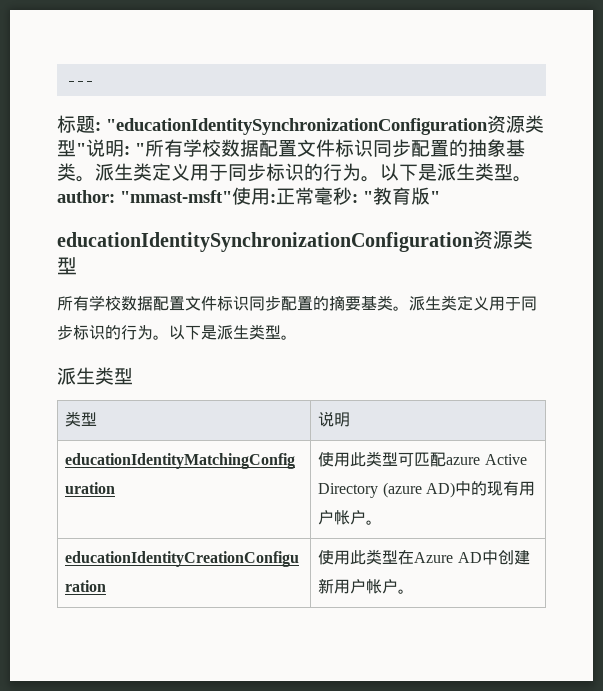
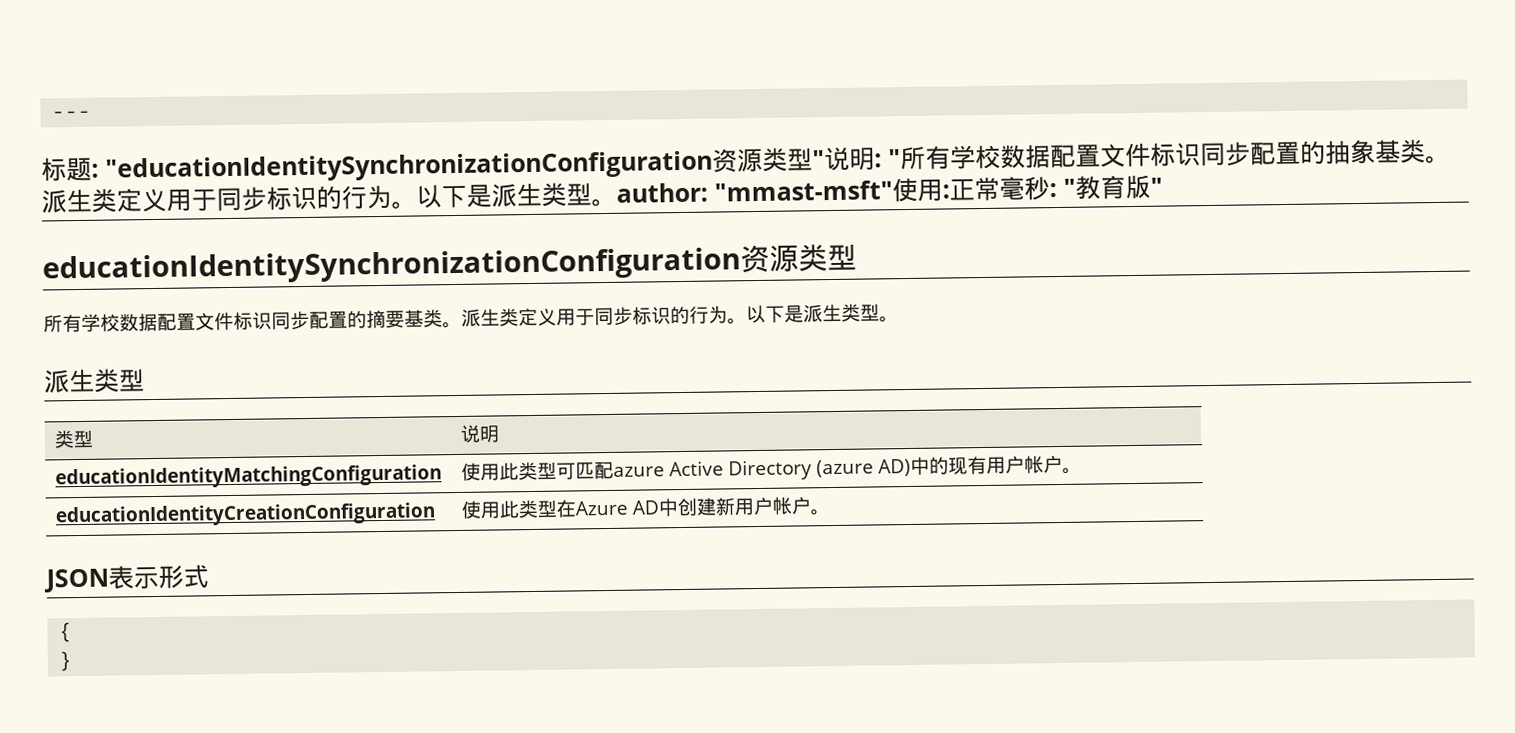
(415, 591) none -> [44,564,209,593] [58,622,73,643] [58,651,73,672] // JSON表示形式 // { // }

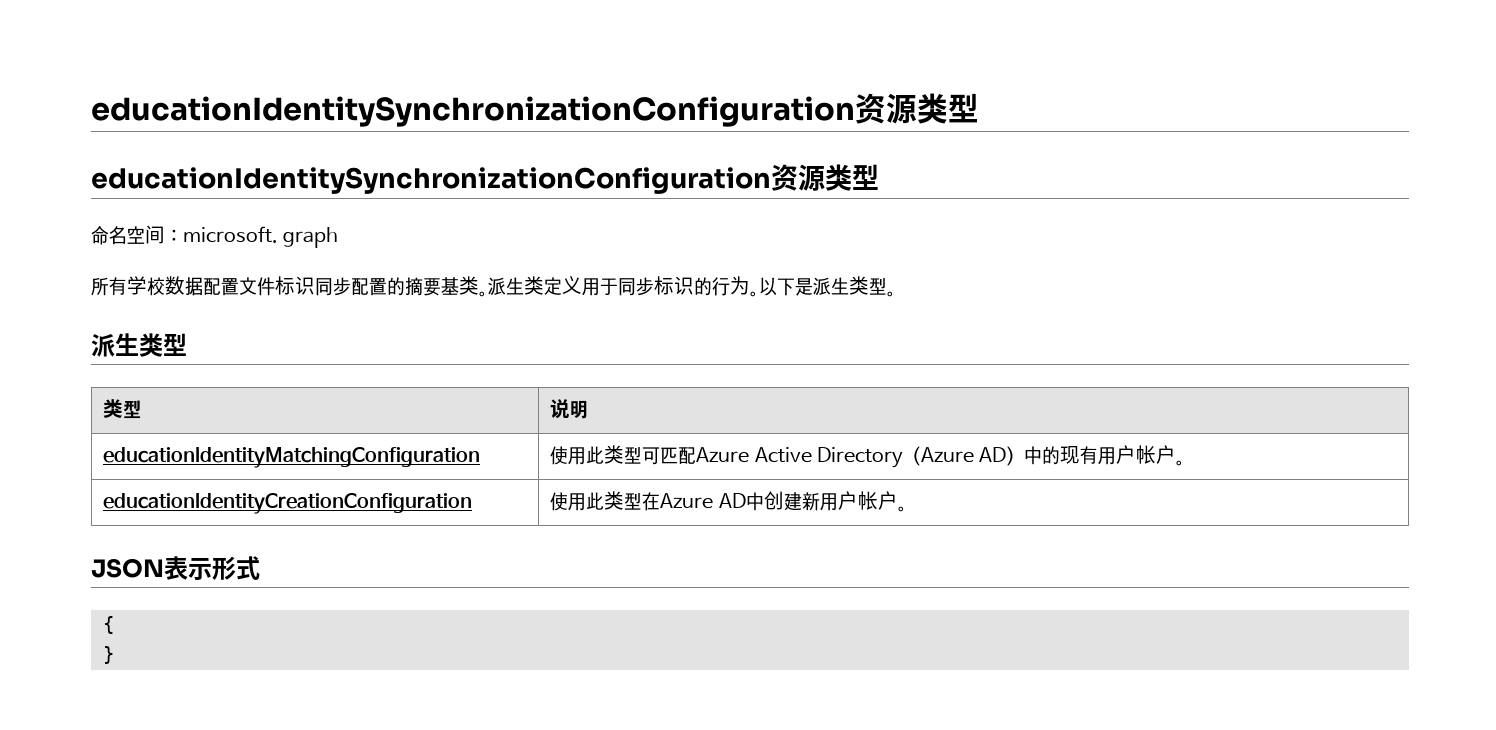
[51,110,92,119] [41,139,1451,184] [41,174,1163,214] [42,244,857,286] --- // 标题: "educationIdentitySynchronizationConfiguration资源类型"说明: "所有学校数据配置文件标识同步配置的抽象基类。派生类定义用于同步标识的行为。以下是派生类型。author: "mmast-msft"使用:正常毫秒: "教育版" // educationIdentitySynchronizationConfiguration资源类型 -> [91,93,979,127] [91,164,879,194] [91,225,339,248] educationIdentitySynchronizationConfiguration资源类型 // educationIdentitySynchronizationConfiguration资源类型 // 命名空间：microsoft. graph
[612,466,665,477] azure -> [696,447,750,463] Azure
[815,458,911,478] (azure AD) -> [902,446,1025,466] （Azure AD）

